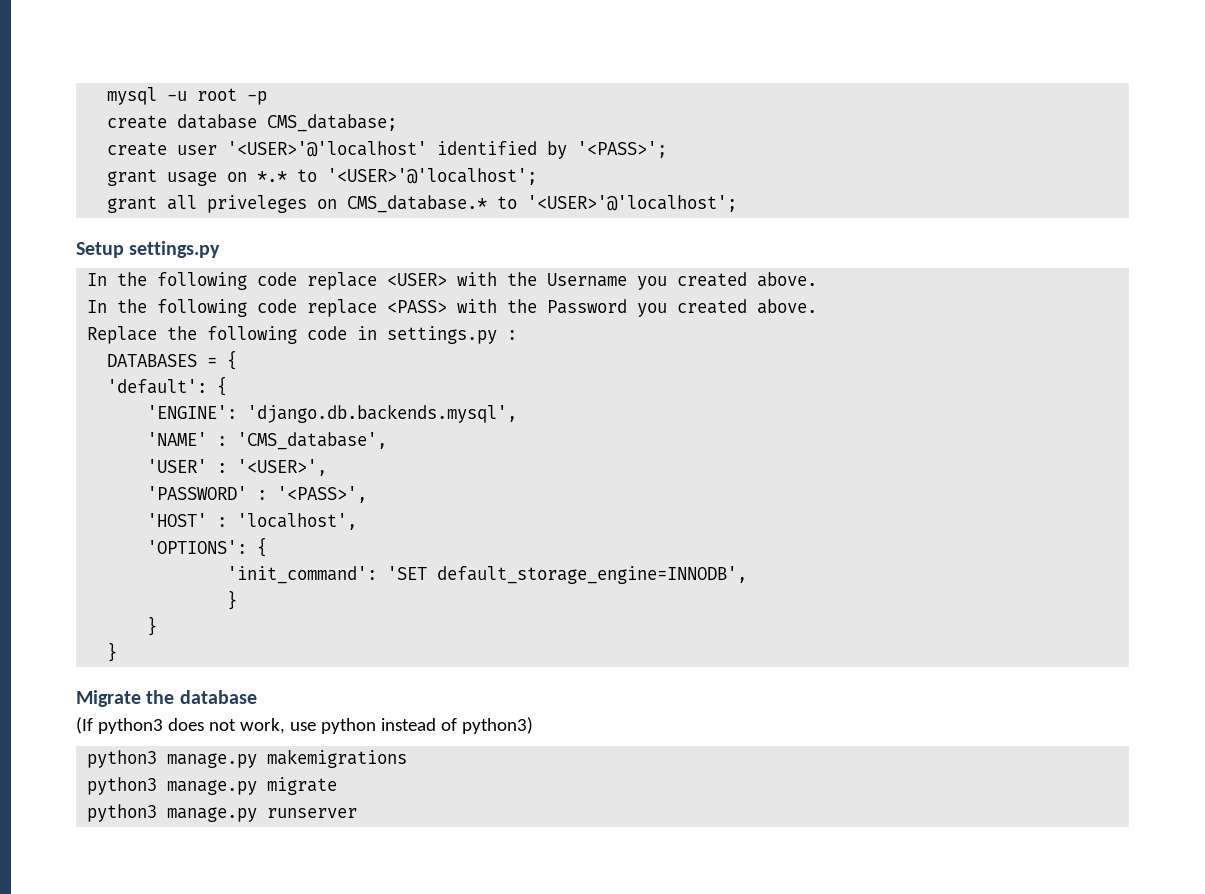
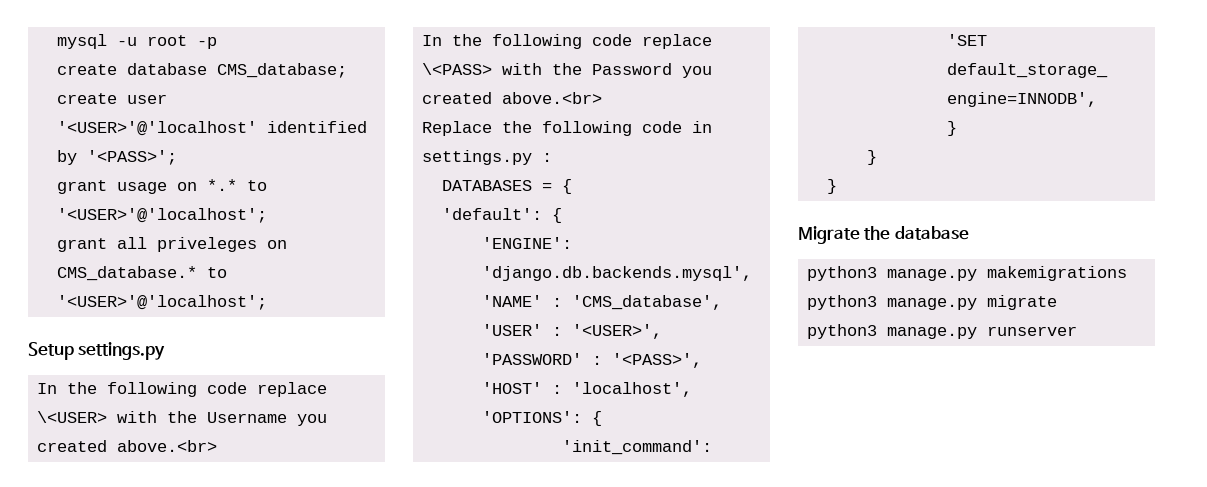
[387,273,448,286] <USER> -> [37,411,108,423] \<USER>
[757,272,818,287] [87,299,448,317] above. // In the following code replace <PASS> -> [117,440,218,452] [422,34,713,49] [422,63,493,75] above.<br> // In the following code replace \<PASS>
[757,299,818,314] above. -> [502,92,603,104] above.<br>
[76,717,533,734] // (If python3 does not work, use python instead of python3) -> (969, 233) none

